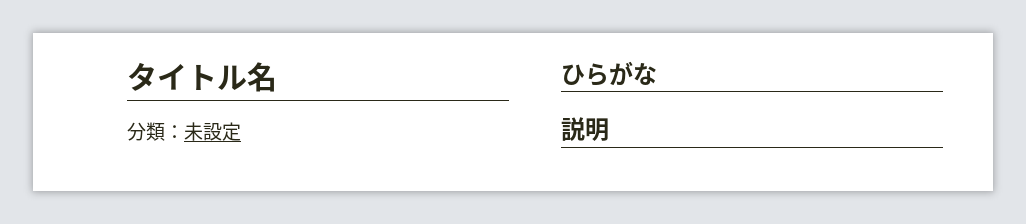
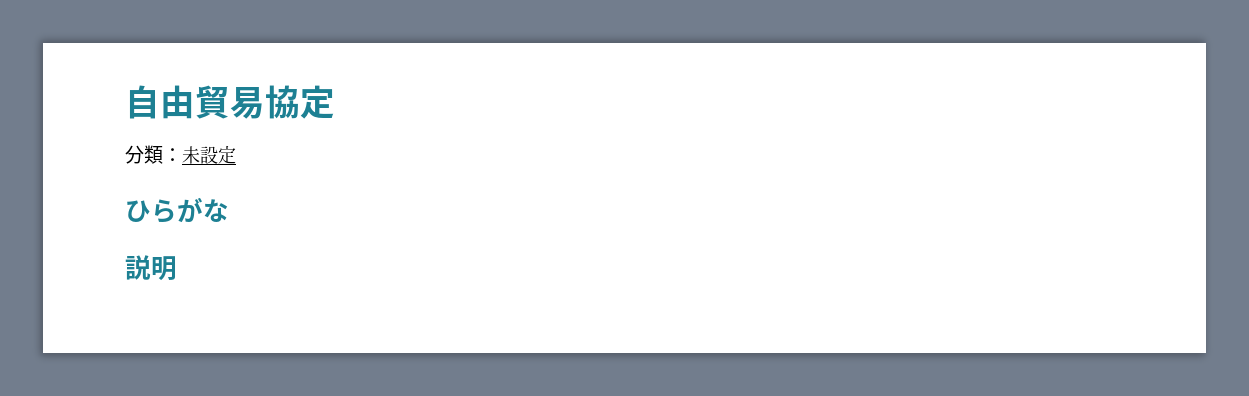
[127,62,277,92] タイトル名 -> [125,85,335,119] 自由貿易協定

